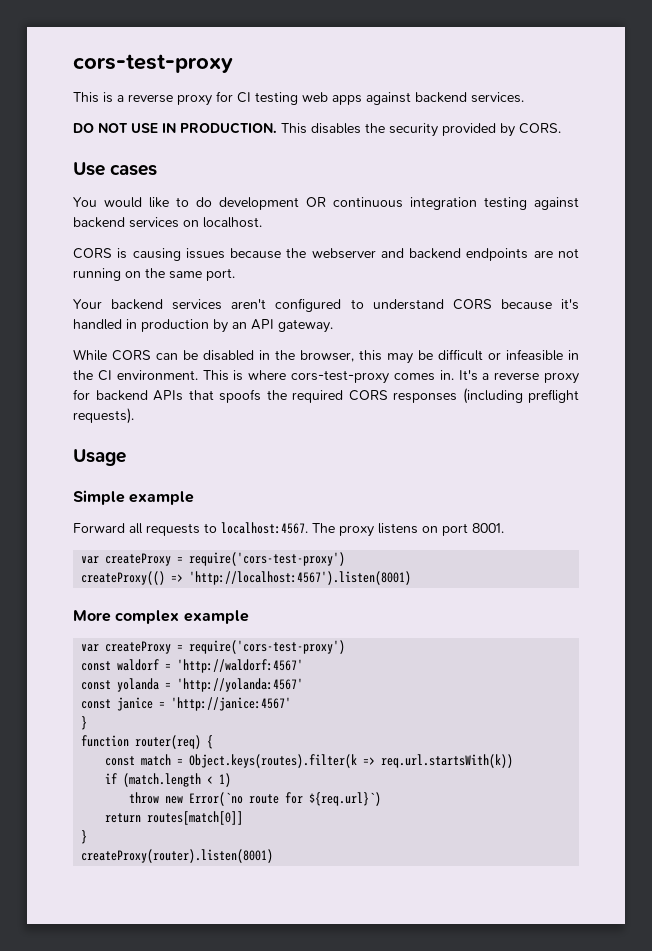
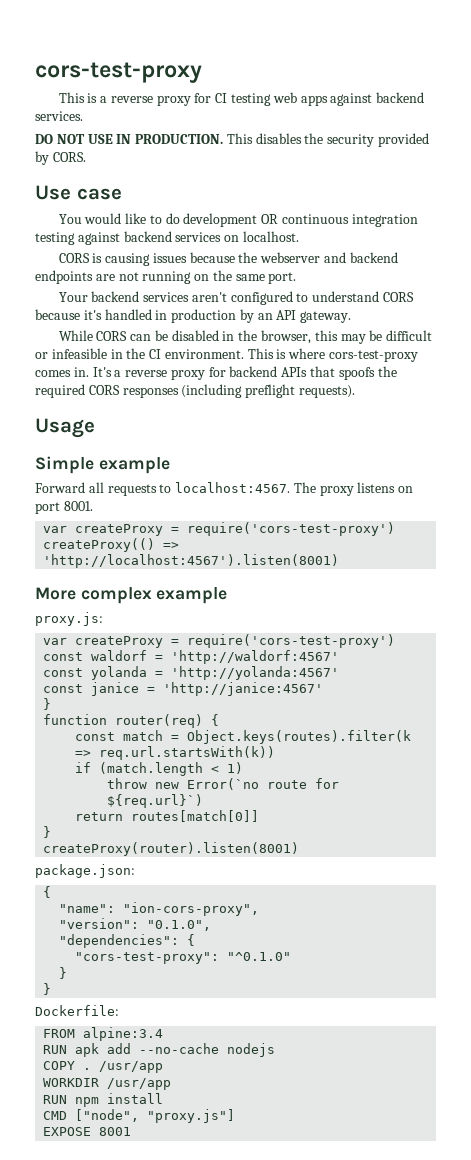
[110,164,158,176] cases -> [76,188,122,200] case
(249, 617) none -> [35,612,103,626] // proxy.js:
(274, 856) none -> [35,864,135,878] [43,886,52,898] [59,902,260,916] [59,918,212,931] [59,934,196,948] [75,952,292,964] [59,967,68,979] [43,983,52,995] [35,1005,119,1016] [43,1027,164,1041] [43,1043,276,1057] [43,1061,164,1073] [43,1078,172,1090] [43,1093,164,1107] [43,1109,236,1123] [43,1127,132,1136] // package.json: // { // "name": "ion-cors-proxy", // "version": "0.1.0", // "dependencies": { // "cors-test-proxy": "^0.1.0" // } // } // Dockerfile: // FROM alpine:3.4 // RUN apk add --no-cache nodejs // COPY . /usr/app // WORKDIR /usr/app // RUN npm install // CMD ["node", "proxy.js"] // EXPOSE 8001

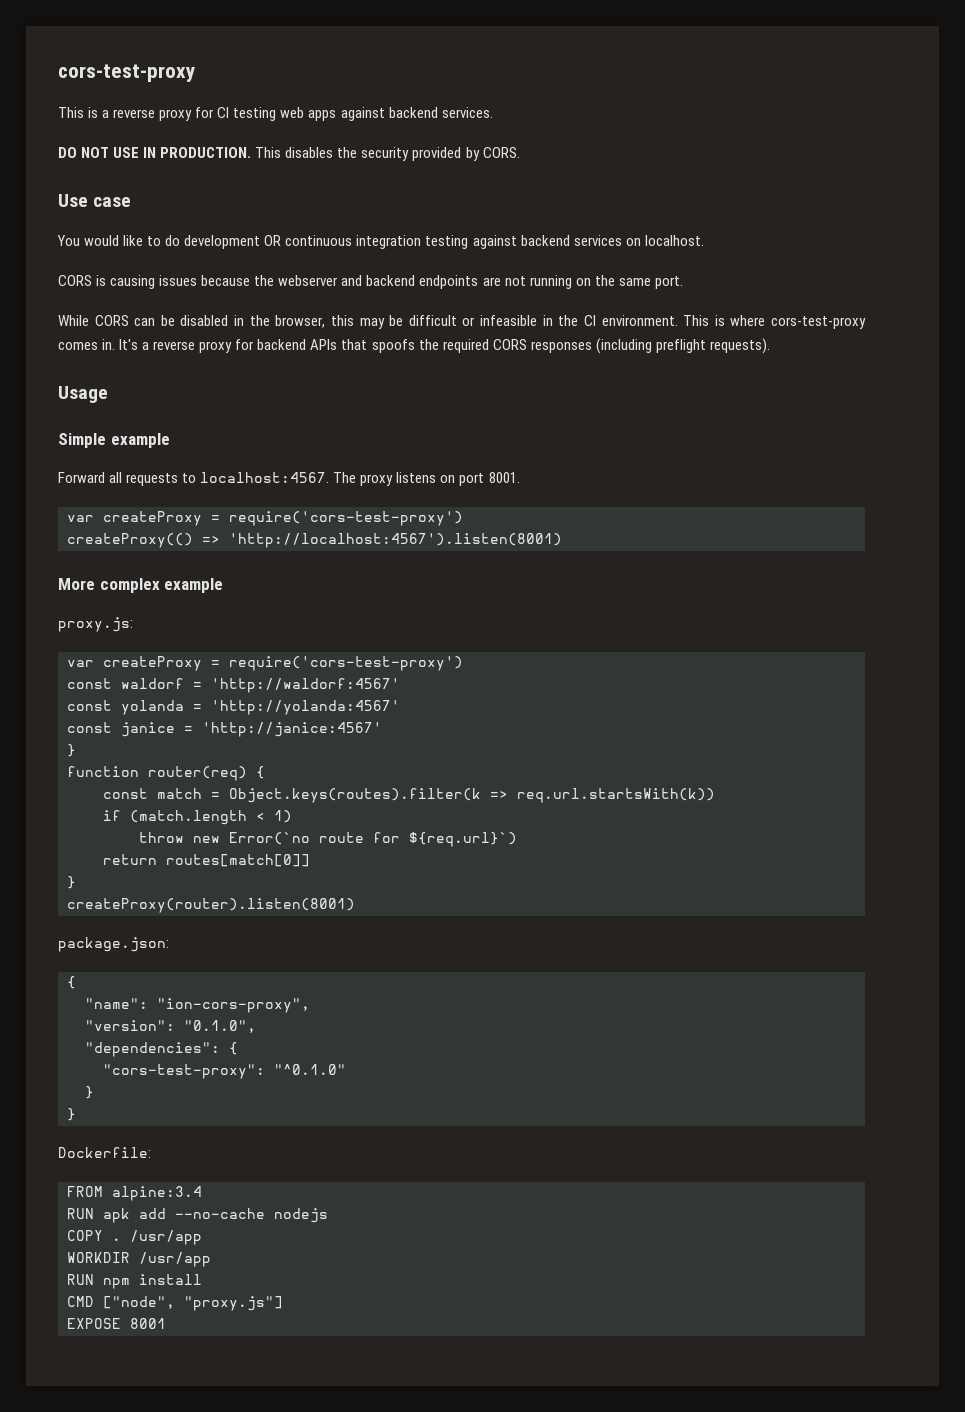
[58,291,414,305] [35,309,352,323] // Your backend services aren't configured to understand CORS because it's handled in production by an API gateway. -> (683, 282) none

